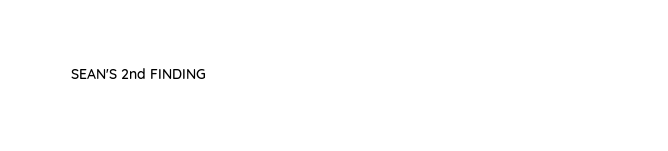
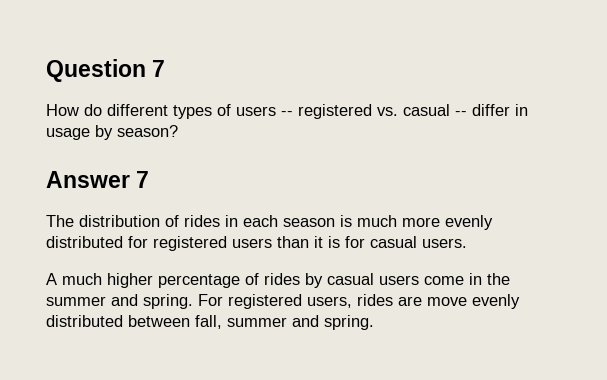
[71,68,206,79] SEAN'S 2nd FINDING -> [46,59,166,82] [46,104,528,119] [46,125,178,140] [46,171,150,188] [46,215,493,230] [46,236,467,251] [46,273,510,288] [46,294,520,309] [46,315,374,330] Question 7 // How do different types of users -- registered vs. casual -- differ in usage by season? // Answer 7 // The distribution of rides in each season is much more evenly distributed for registered users than it is for casual users. // A much higher percentage of rides by casual users come in the summer and spring. For registered users, rides are move evenly distributed between fall, summer and spring.

